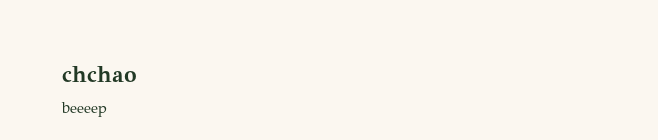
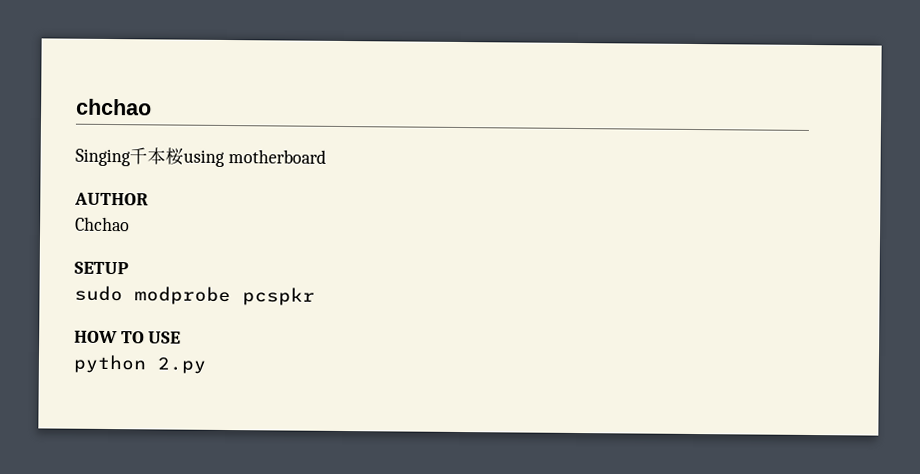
[61,102,107,117] beeeep -> [75,147,326,167] [74,192,149,206] [75,216,130,232] [74,261,129,275] [74,285,315,306] [74,330,182,344] [73,354,206,374] Singing千本桜using motherboard // AUTHOR // Chchao // SETUP // sudo modprobe pcspkr // HOW TO USE // python 2.py

